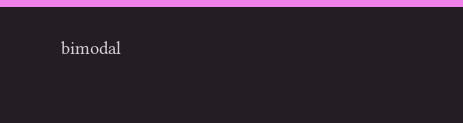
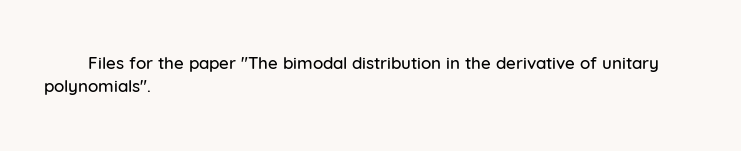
[61,41,121,55] bimodal -> [87,57,659,72] [44,80,151,95] Files for the paper "The bimodal distribution in the derivative of unitary polynomials".

